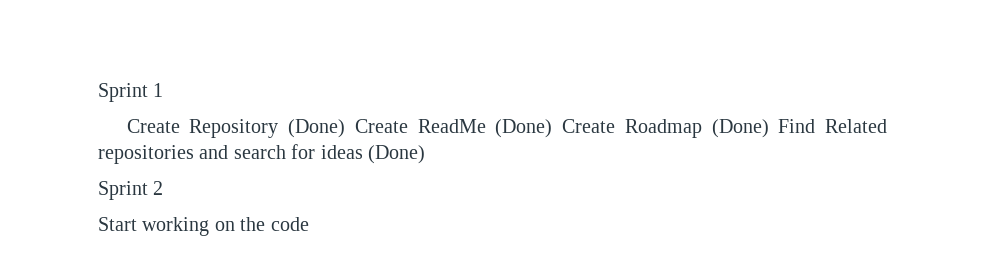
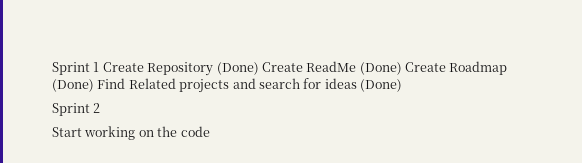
(164, 90) // -> (100, 67) none
[98,145,194,164] repositories -> [179,79,230,93] projects

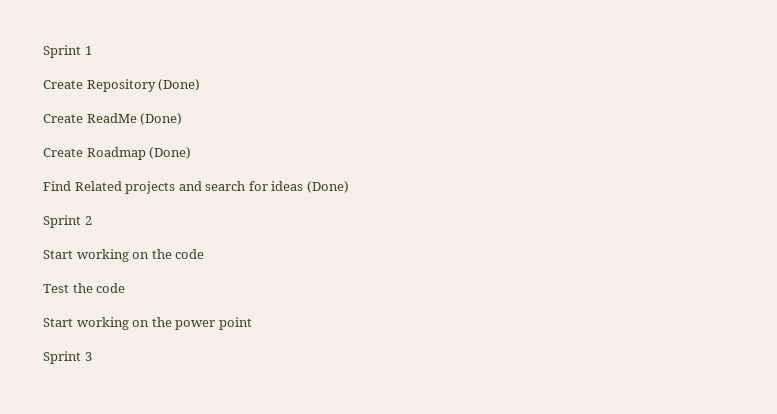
(100, 67) none -> (92, 50) //
(259, 68) none -> (201, 85) //
(402, 68) none -> (183, 119) //
(94, 85) none -> (192, 153) //
(210, 131) none -> [43,283,126,293] [43,317,252,330] [43,351,92,364] // Test the code // Start working on the power point // Sprint 3

